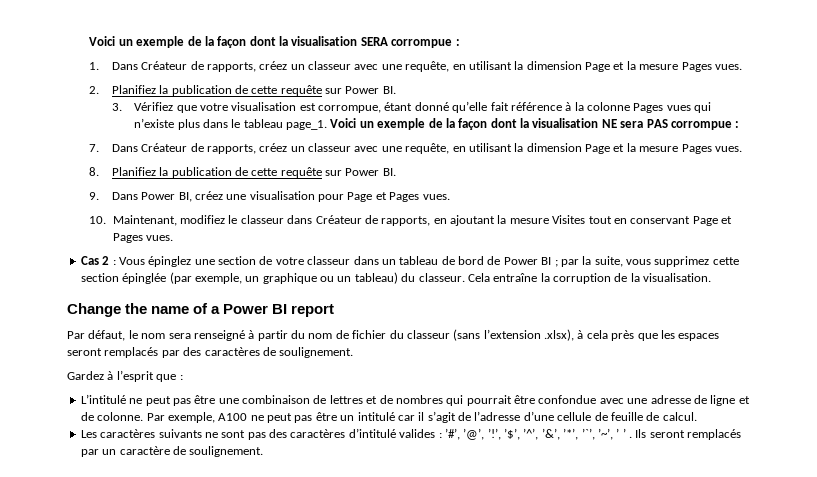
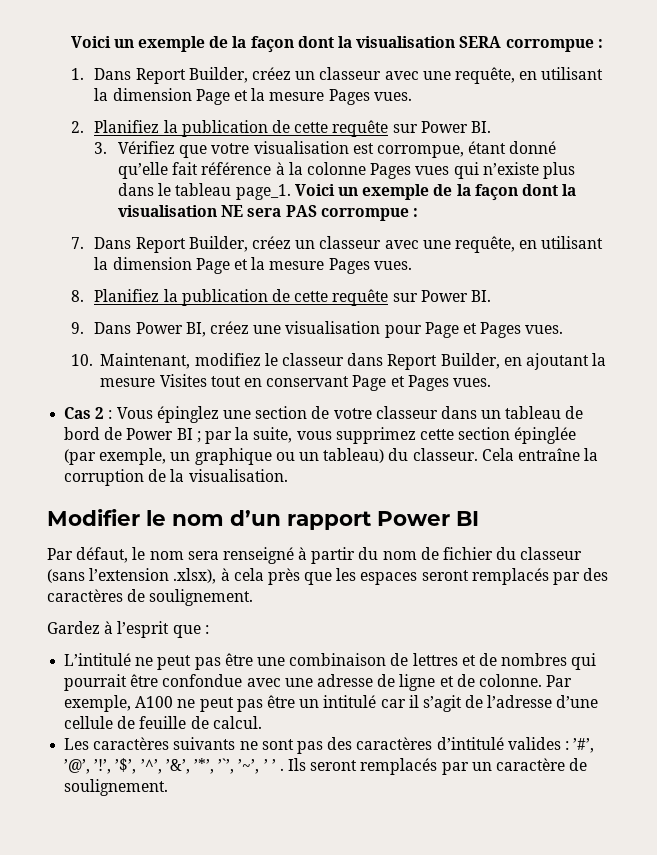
[141,61,256,72] Créateur de rapports, -> [135,67,248,84] Report Builder,
[141,143,256,154] Créateur de rapports, -> [135,236,248,253] Report Builder,
[315,215,431,226] Créateur de rapports, -> [387,353,500,370] Report Builder,
[67,303,335,317] Change the name of a Power BI report -> [47,509,479,530] Modifier le nom d’un rapport Power BI

